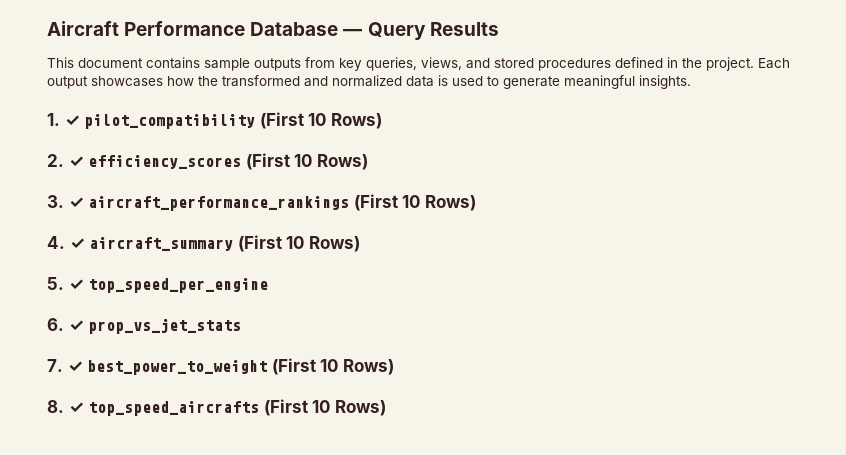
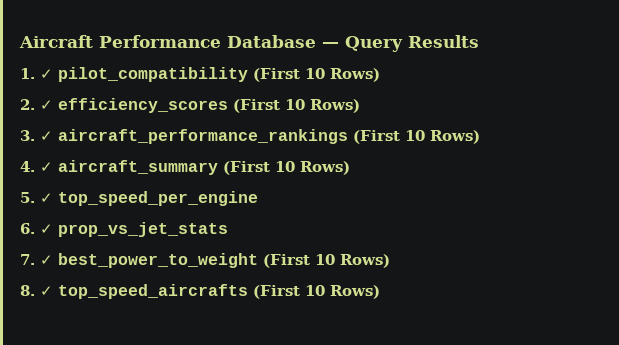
[47,57,790,71] [47,75,691,89] // This document contains sample outputs from key queries, views, and stored procedures defined in the project. Each output showcases how the transformed and normalized data is used to generate meaningful insights. -> (479, 41) none

